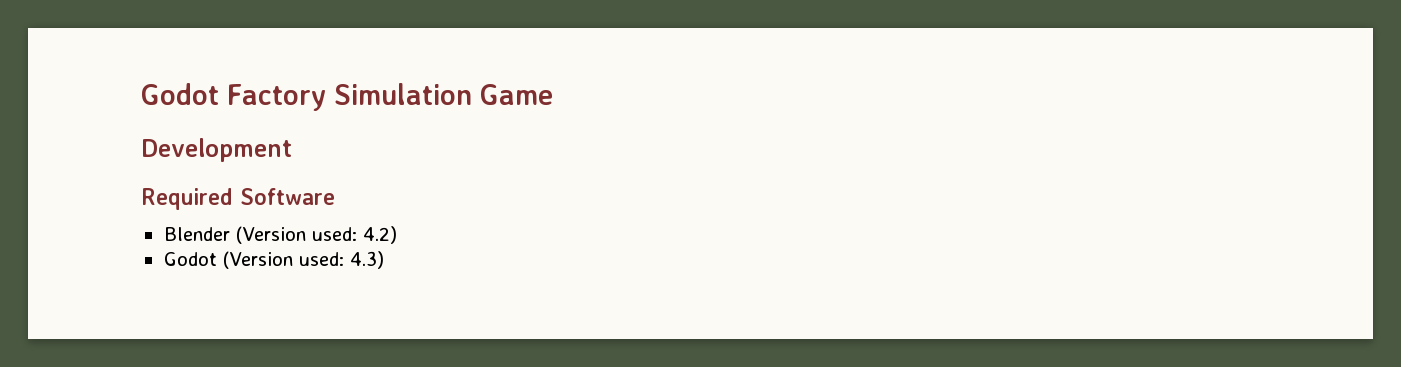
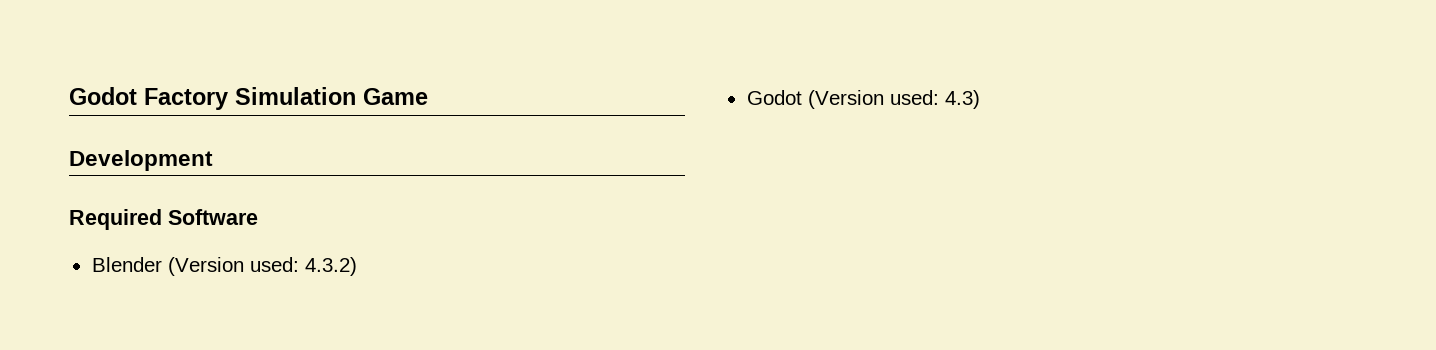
[362,226,397,244] 4.2) -> [304,257,357,276] 4.3.2)

